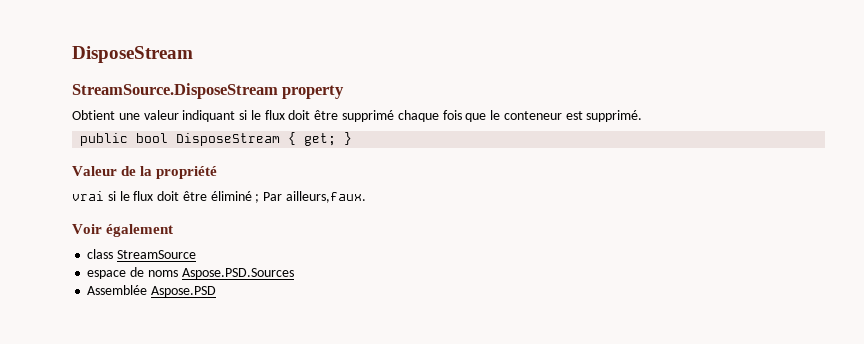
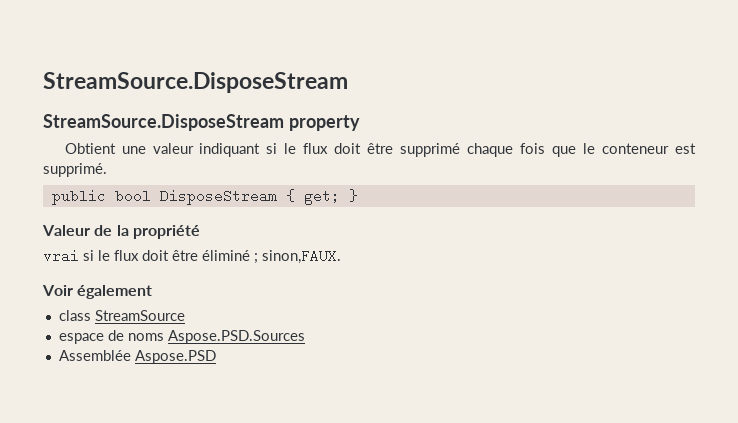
[72,46,193,63] DisposeStream -> [43,72,348,93] StreamSource.DisposeStream
[263,191,367,203] Par ailleurs,faux. -> [262,249,341,264] sinon,FAUX.

